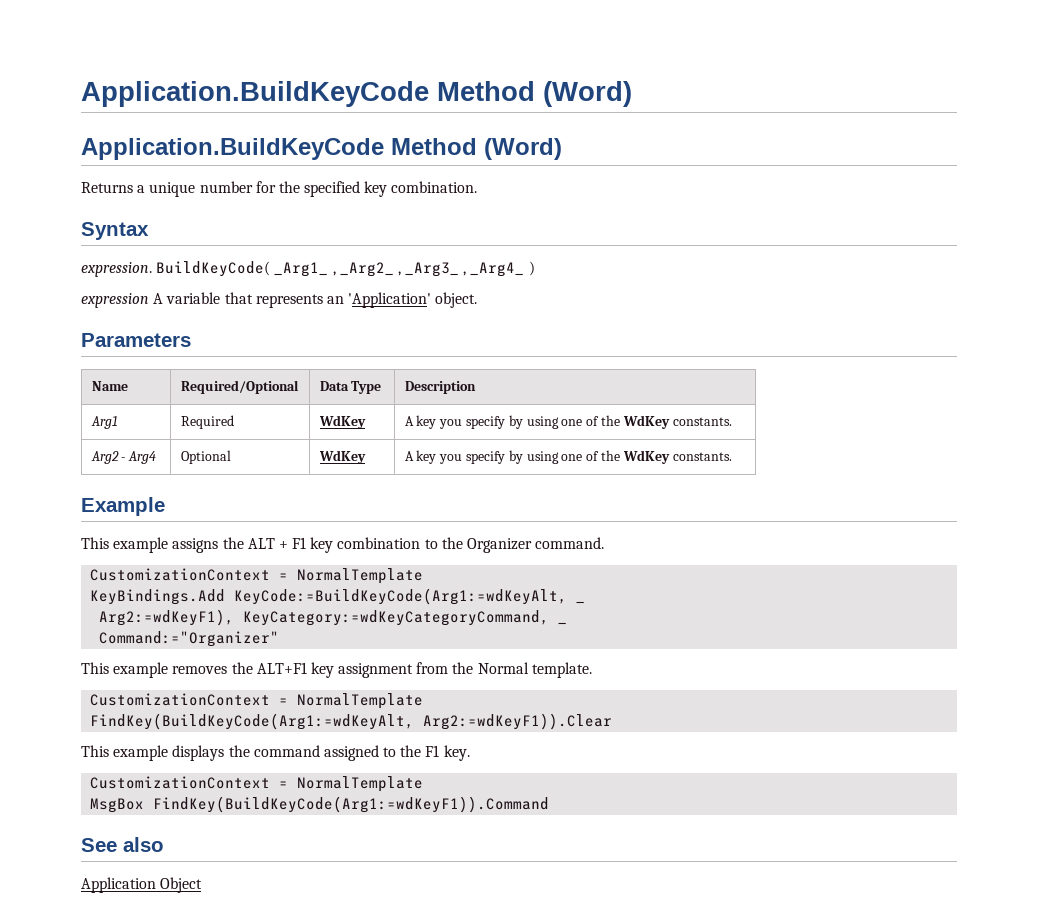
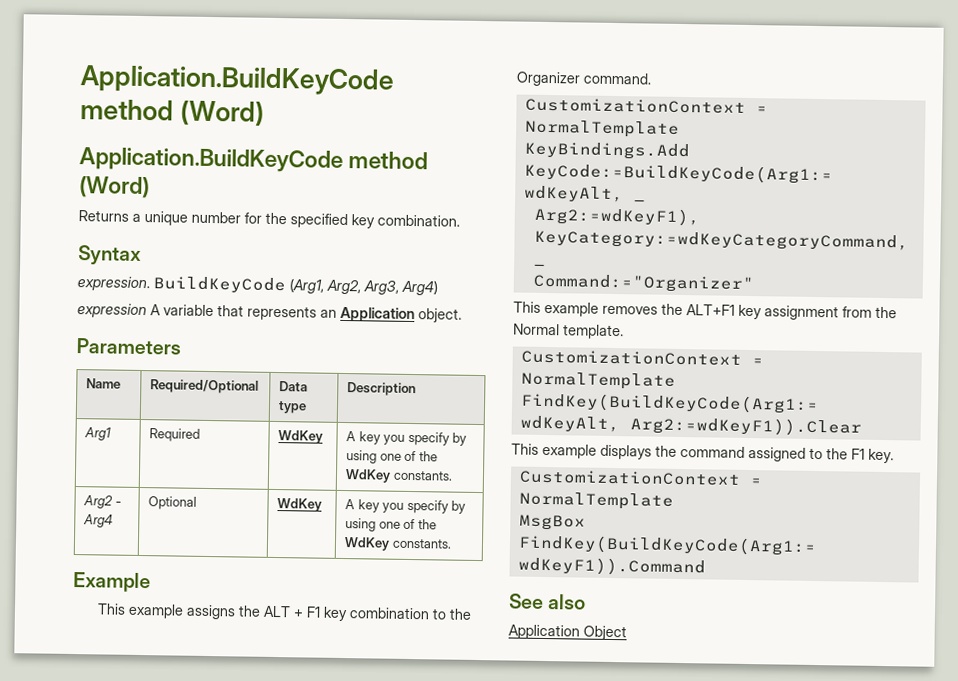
[81,81,535,107] Application.BuildKeyCode Method -> [80,65,395,96] [80,99,174,121] Application.BuildKeyCode method
[391,138,477,155] Method -> [348,151,429,170] method
[156,261,535,277] BuildKeyCode( _Arg1_ , _Arg2_ , _Arg3_ , _Arg4_ ) -> [153,276,438,296] BuildKeyCode (Arg1, Arg2, Arg3, Arg4)
[348,292,432,308] 'Application' -> [340,306,415,323] Application
[351,381,382,394] Type -> [278,401,308,414] type

